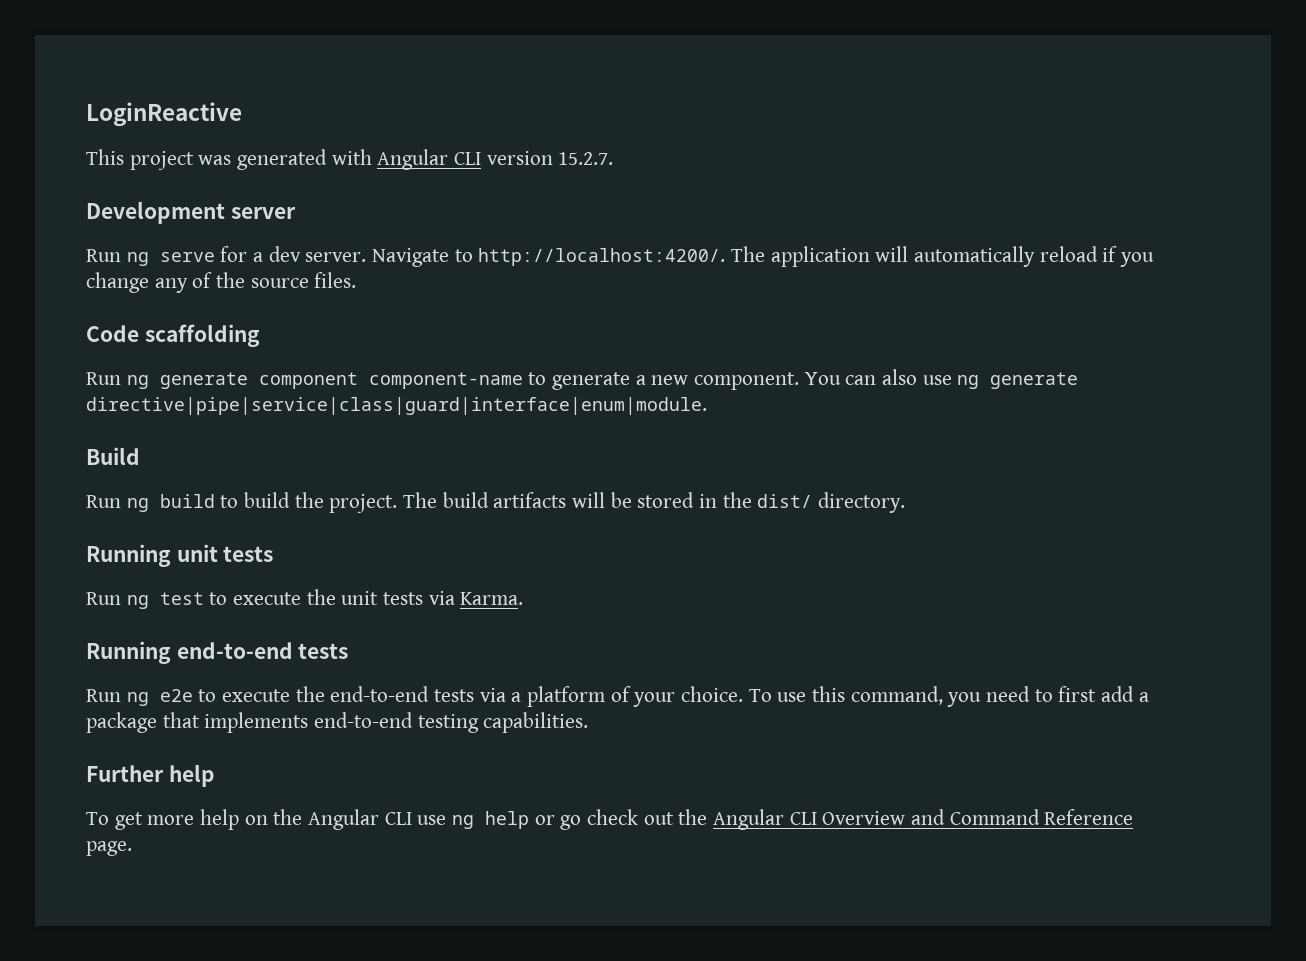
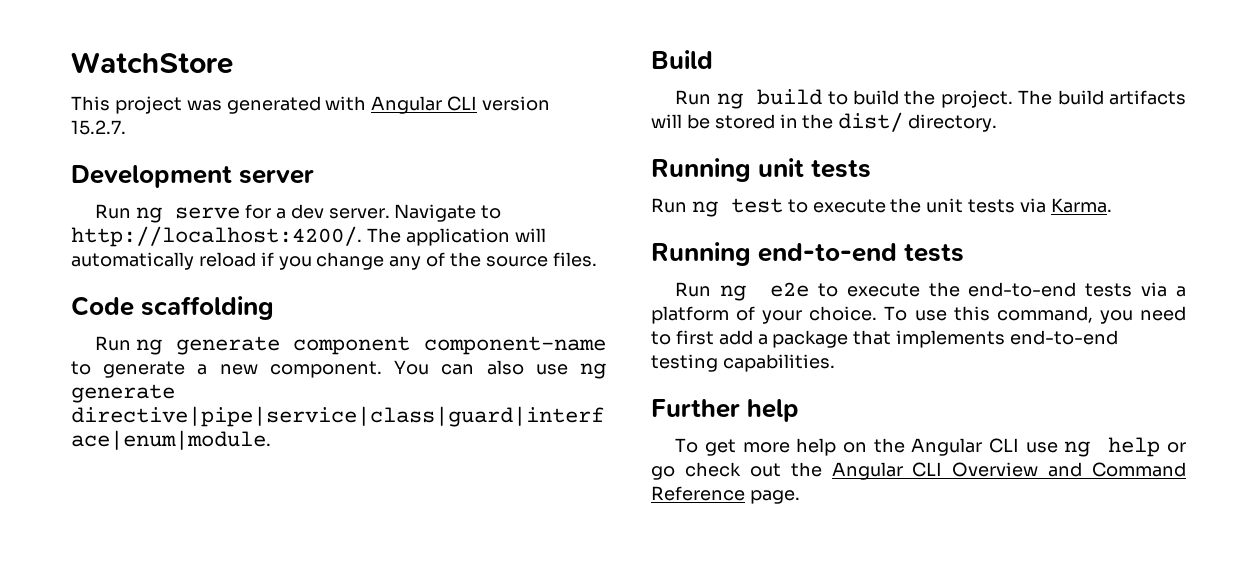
[86,102,242,127] LoginReactive -> [71,52,233,74] WatchStore

